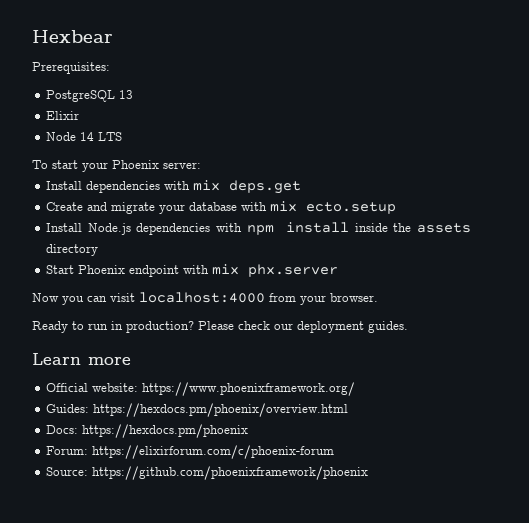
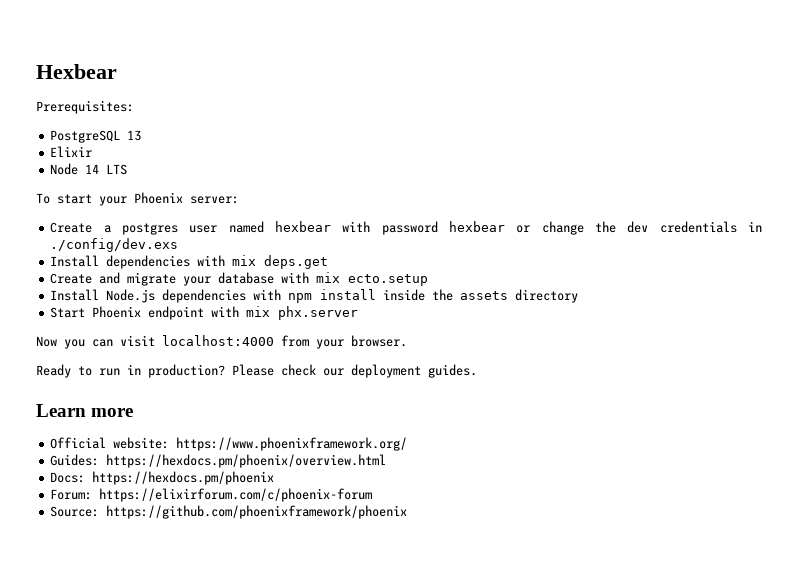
(201, 165) none -> [50,221,762,235] [50,238,179,252] // Create a postgres user named hexbear with password hexbear or change the dev credentials in ./config/dev.exs

